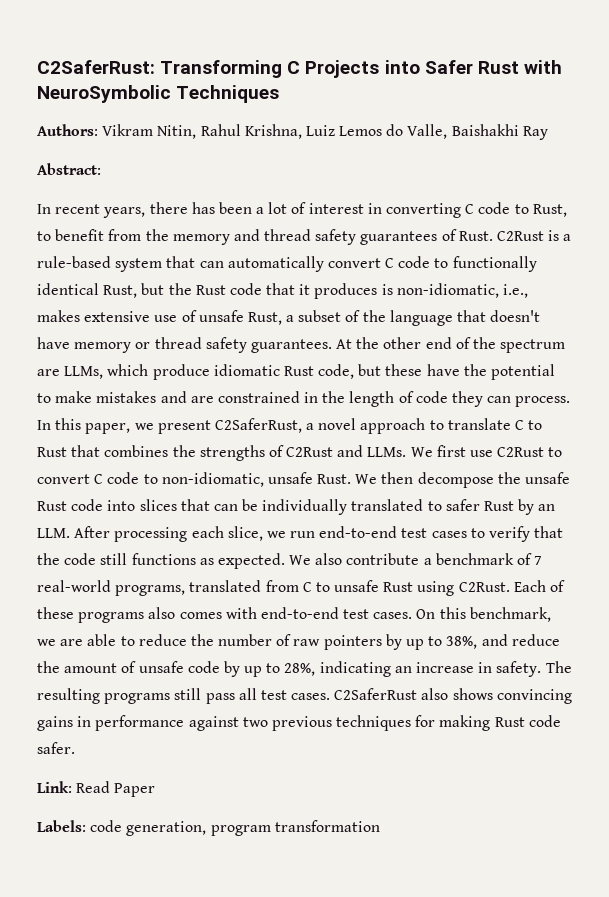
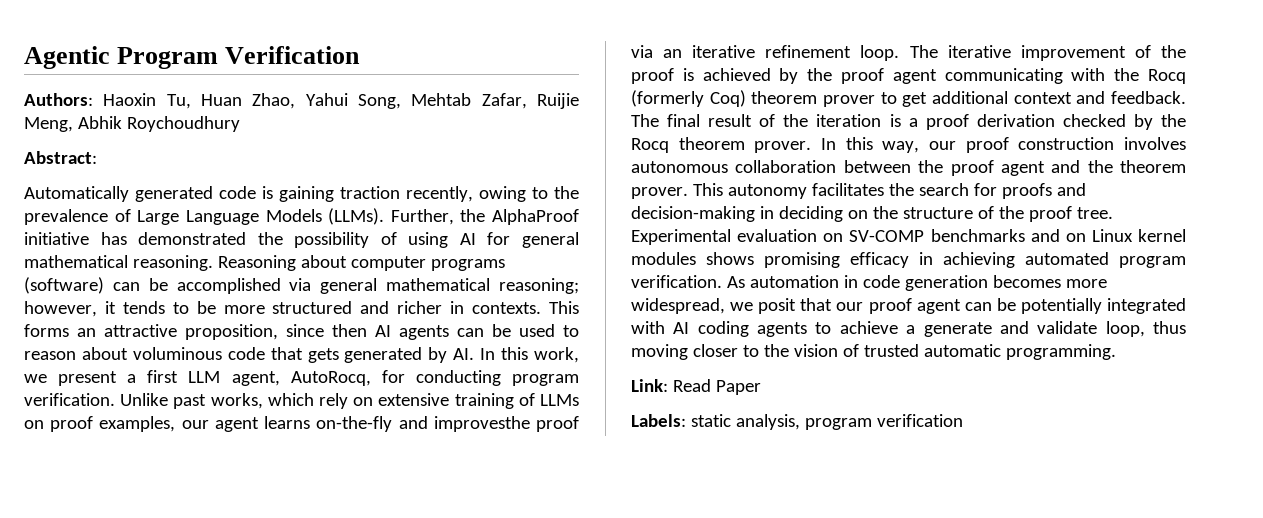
[37,60,562,78] [37,85,280,103] [37,124,548,140] [37,163,101,175] [37,202,567,218] [37,229,572,245] [37,256,537,272] [37,283,529,299] [37,310,541,326] [37,337,566,353] [37,364,556,380] [37,391,571,407] [37,418,543,434] [37,445,563,461] [37,472,571,488] [37,499,556,515] [37,526,564,542] [37,553,543,569] [37,580,566,596] [37,607,551,623] [37,634,560,650] [37,661,572,677] [37,688,572,704] [37,715,561,731] [37,742,75,754] C2SaferRust: Transforming C Projects into Safer Rust with NeuroSymbolic Techniques // Authors: Vikram Nitin, Rahul Krishna, Luiz Lemos do Valle, Baishakhi Ray // Abstract: // In recent years, there has been a lot of interest in converting C code to Rust, to benefit from the memory and thread safety guarantees of Rust. C2Rust is a rule-based system that can automatically convert C code to functionally identical Rust, but the Rust code that it produces is non-idiomatic, i.e., makes extensive use of unsafe Rust, a subset of the language that doesn't have memory or thread safety guarantees. At the other end of the spectrum are LLMs, which produce idiomatic Rust code, but these have the potential to make mistakes and are constrained in the length of code they can process. In this paper, we present C2SaferRust, a novel approach to translate C to Rust that combines the strengths of C2Rust and LLMs. We first use C2Rust to convert C code to non-idiomatic, unsafe Rust. We then decompose the unsafe Rust code into slices that can be individually translated to safer Rust by an LLM. After processing each slice, we run end-to-end test cases to verify that the code still functions as expected. We also contribute a benchmark of 7 real-world programs, translated from C to unsafe Rust using C2Rust. Each of these programs also comes with end-to-end test cases. On this benchmark, we are able to reduce the number of raw pointers by up to 38%, and reduce the amount of unsafe code by up to 28%, indicating an increase in safety. The resulting programs still pass all test cases. C2SaferRust also shows convincing gains in performance against two previous techniques for making Rust code safer. -> [24,46,361,69] [24,93,579,109] [24,116,240,132] [24,151,97,164] [24,186,579,202] [24,208,579,225] [24,232,579,248] [24,255,505,271] [24,277,579,294] [24,301,579,317] [24,324,579,340] [24,347,579,363] [24,370,579,386] [24,393,579,409] [24,416,579,432] [631,45,1186,61] [631,68,1186,84] [631,90,1186,107] [631,114,1186,130] [631,137,1186,153] [631,160,1186,176] [631,183,1086,199] [631,206,1113,222] [631,229,1186,245] [631,252,1186,268] [631,275,1107,291] [631,298,1186,314] [631,321,1186,337] [631,344,1116,360] Agentic Program Verification // Authors: Haoxin Tu, Huan Zhao, Yahui Song, Mehtab Zafar, Ruijie Meng, Abhik Roychoudhury // Abstract: // Automatically generated code is gaining traction recently, owing to the prevalence of Large Language Models (LLMs). Further, the AlphaProof initiative has demonstrated the possibility of using AI for general mathematical reasoning. Reasoning about computer programs (software) can be accomplished via general mathematical reasoning; however, it tends to be more structured and richer in contexts. This forms an attractive proposition, since then AI agents can be used to reason about voluminous code that gets generated by AI. In this work, we present a first LLM agent, AutoRocq, for conducting program verification. Unlike past works, which rely on extensive training of LLMs on proof examples, our agent learns on-the-fly and improvesthe proof via an iterative refinement loop. The iterative improvement of the proof is achieved by the proof agent communicating with the Rocq (formerly Coq) theorem prover to get additional context and feedback. The final result of the iteration is a proof derivation checked by the Rocq theorem prover. In this way, our proof construction involves autonomous collaboration between the proof agent and the theorem prover. This autonomy facilitates the search for proofs and decision-making in deciding on the structure of the proof tree. Experimental evaluation on SV-COMP benchmarks and on Linux kernel modules shows promising efficacy in achieving automated program verification. As automation in code generation becomes more widespread, we posit that our proof agent can be potentially integrated with AI coding agents to achieve a generate and validate loop, thus moving closer to the vision of trusted automatic programming.
[90,820,380,836] code generation, program transformation -> [690,414,963,430] static analysis, program verification

